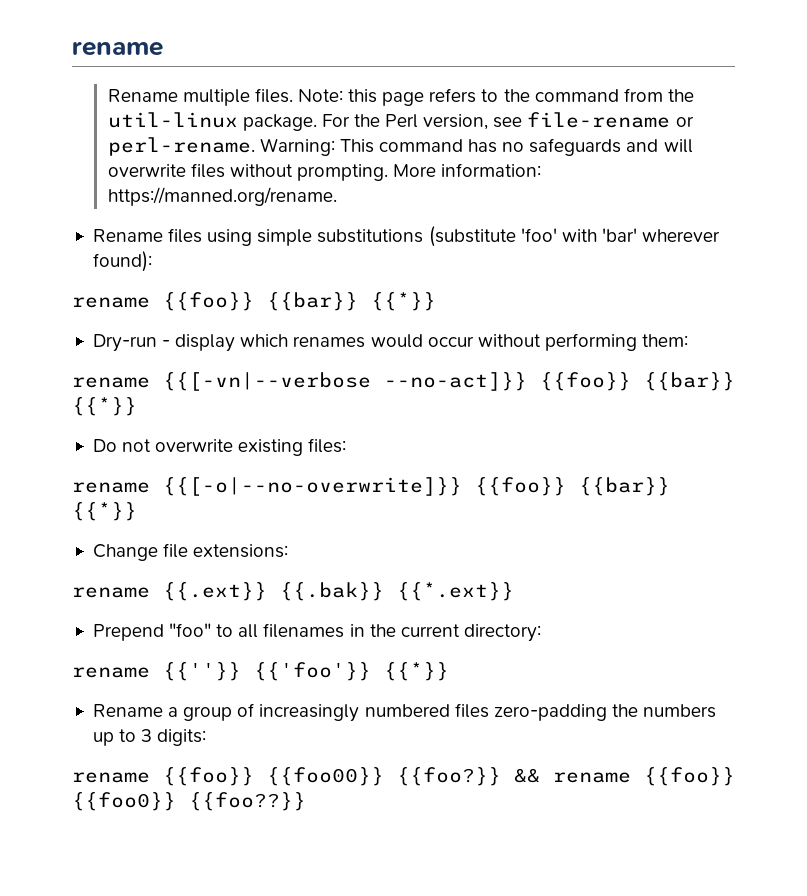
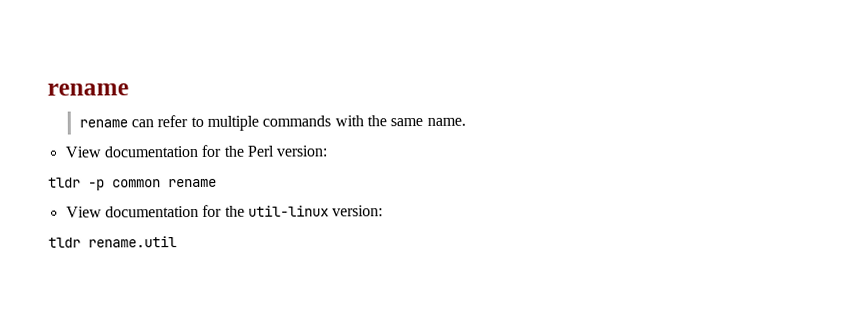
[72,41,163,56] [107,88,694,106] [107,112,694,131] [107,137,693,156] [107,163,542,181] [107,187,337,206] [92,226,721,247] [92,251,152,272] [72,292,436,311] [92,333,689,352] [72,372,735,391] [72,397,137,416] [92,438,347,456] [72,477,670,496] [72,502,137,521] [92,543,289,561] [72,582,514,601] [92,623,541,642] [72,662,449,681] [92,703,717,722] [92,729,207,746] [72,767,735,786] [72,792,306,811] rename // Rename multiple files. Note: this page refers to the command from the util-linux package. For the Perl version, see file-rename or perl-rename. Warning: This command has no safeguards and will overwrite files without prompting. More information: https://manned.org/rename. // Rename files using simple substitutions (substitute 'foo' with 'bar' wherever found): // rename {{foo}} {{bar}} {{*}} // Dry-run - display which renames would occur without performing them: // rename {{[-vn|--verbose --no-act]}} {{foo}} {{bar}} {{*}} // Do not overwrite existing files: // rename {{[-o|--no-overwrite]}} {{foo}} {{bar}} {{*}} // Change file extensions: // rename {{.ext}} {{.bak}} {{*.ext}} // Prepend "foo" to all filenames in the current directory: // rename {{''}} {{'foo'}} {{*}} // Rename a group of increasingly numbered files zero-padding the numbers up to 3 digits: // rename {{foo}} {{foo00}} {{foo?}} && rename {{foo}} {{foo0}} {{foo??}} -> [47,83,129,96] [78,115,466,131] [64,144,328,158] [48,177,217,191] [65,204,384,218] [48,236,177,248] rename // rename can refer to multiple commands with the same name. // View documentation for the Perl version: // tldr -p common rename // View documentation for the util-linux version: // tldr rename.util

